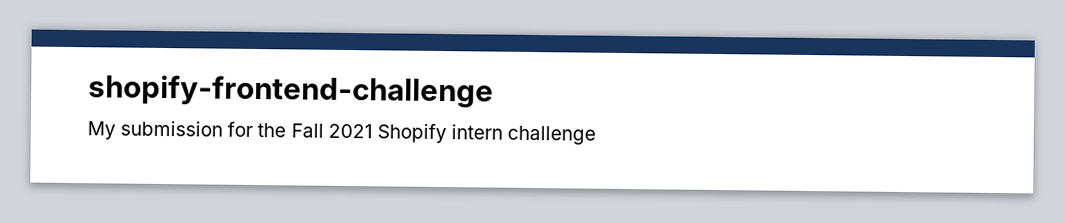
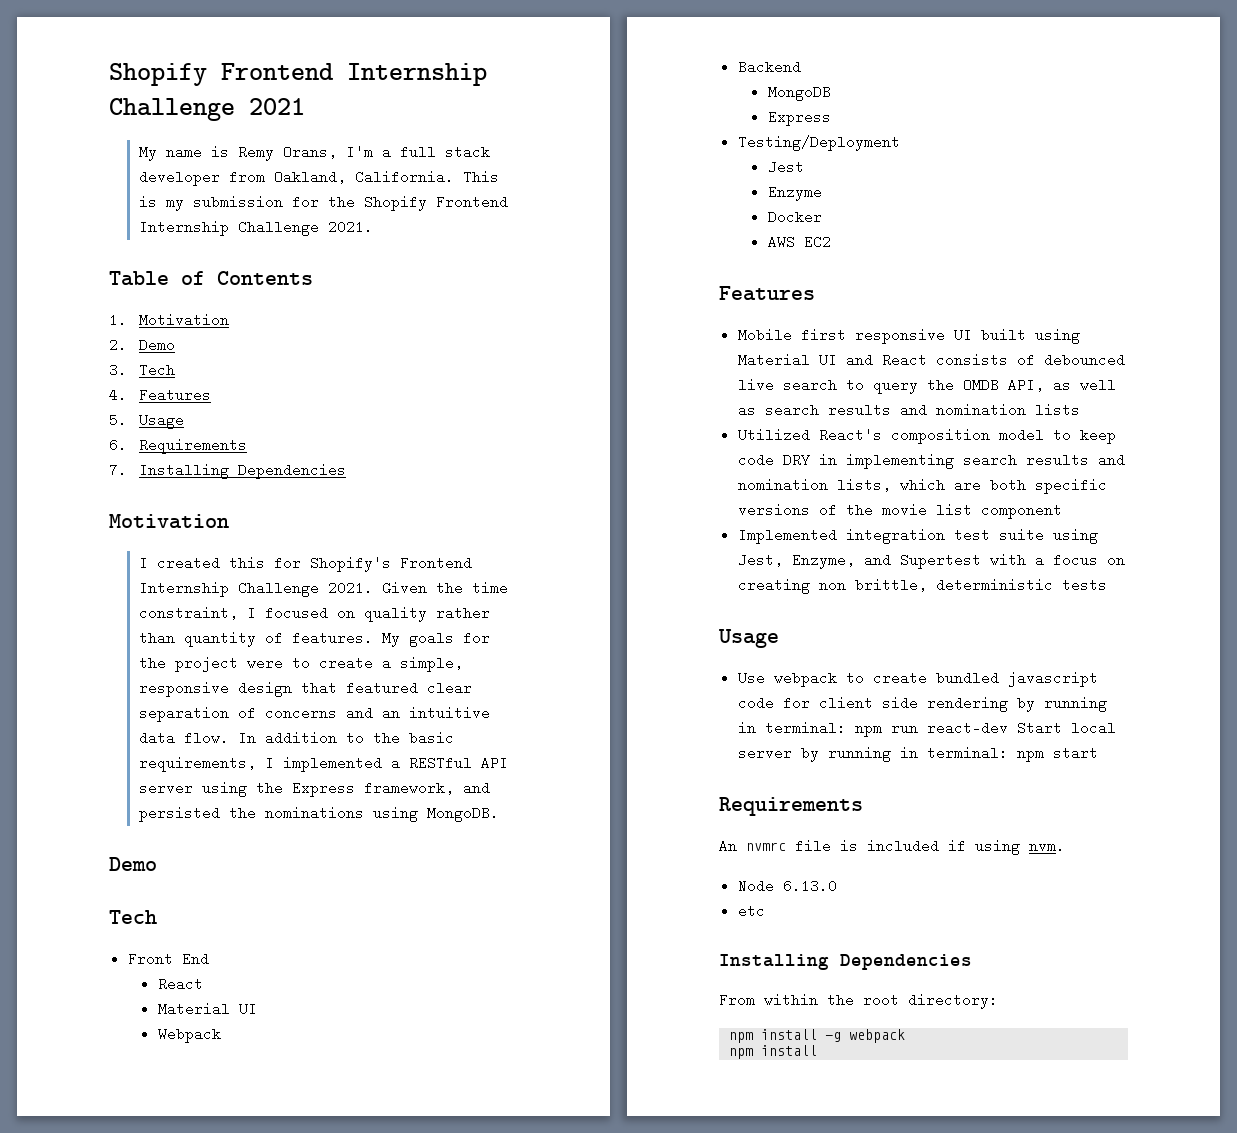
[88,74,494,109] [87,120,597,145] shopify-frontend-challenge // My submission for the Fall 2021 Shopify intern challenge -> [109,63,487,86] [109,98,305,121] [139,145,491,161] [139,170,500,186] [139,195,509,211] [139,220,374,236] [109,271,313,286] [109,313,230,327] [109,338,176,352] [109,363,176,377] [109,388,212,402] [109,413,185,429] [109,438,248,454] [109,463,347,479] [109,514,229,529] [139,556,473,572] [139,581,509,597] [139,606,491,622] [139,631,491,647] [139,656,464,672] [139,681,473,697] [139,706,491,722] [139,731,455,745] [139,756,509,772] [139,781,491,797] [139,806,500,822] [109,857,157,871] [109,910,157,924] [127,952,209,966] [157,977,203,991] [157,1002,257,1016] [157,1027,221,1043] [737,60,801,74] [767,85,831,101] [767,110,831,126] [737,135,900,151] [767,160,804,174] [767,185,822,201] [767,210,822,224] [767,235,831,249] [719,286,815,301] [737,328,1080,344] [737,353,1125,367] [737,378,1116,394] [737,403,1080,417] [737,428,1116,444] [737,453,1125,469] [737,478,1107,494] [737,503,1062,519] [737,528,1098,544] [737,553,1125,569] [737,578,1107,594] [718,629,779,648] [737,671,1098,687] [737,696,1107,712] [737,721,1116,737] [737,746,1098,762] [719,797,863,816] [719,839,1065,855] [737,879,837,893] [737,904,765,918] [719,954,972,970] [719,993,998,1009] [729,1029,906,1043] [729,1045,818,1059] Shopify Frontend Internship Challenge 2021 // My name is Remy Orans, I'm a full stack developer from Oakland, California. This is my submission for the Shopify Frontend Internship Challenge 2021. // Table of Contents // 1. Motivation // 2. Demo // 3. Tech // 4. Features // 5. Usage // 6. Requirements // 7. Installing Dependencies // Motivation // I created this for Shopify's Frontend Internship Challenge 2021. Given the time constraint, I focused on quality rather than quantity of features. My goals for the project were to create a simple, responsive design that featured clear separation of concerns and an intuitive data flow. In addition to the basic requirements, I implemented a RESTful API server using the Express framework, and persisted the nominations using MongoDB. // Demo // Tech // Front End // React // Material UI // Webpack // Backend // MongoDB // Express // Testing/Deployment // Jest // Enzyme // Docker // AWS EC2 // Features // Mobile first responsive UI built using Material UI and React consists of debounced live search to query the OMDB API, as well as search results and nomination lists // Utilized React's composition model to keep code DRY in implementing search results and nomination lists, which are both specific versions of the movie list component // Implemented integration test suite using Jest, Enzyme, and Supertest with a focus on creating non brittle, deterministic tests // Usage // Use webpack to create bundled javascript code for client side rendering by running in terminal: npm run react-dev Start local server by running in terminal: npm start // Requirements // An nvmrc file is included if using nvm. // Node 6.13.0 // etc // Installing Dependencies // From within the root directory: // npm install -g webpack // npm install

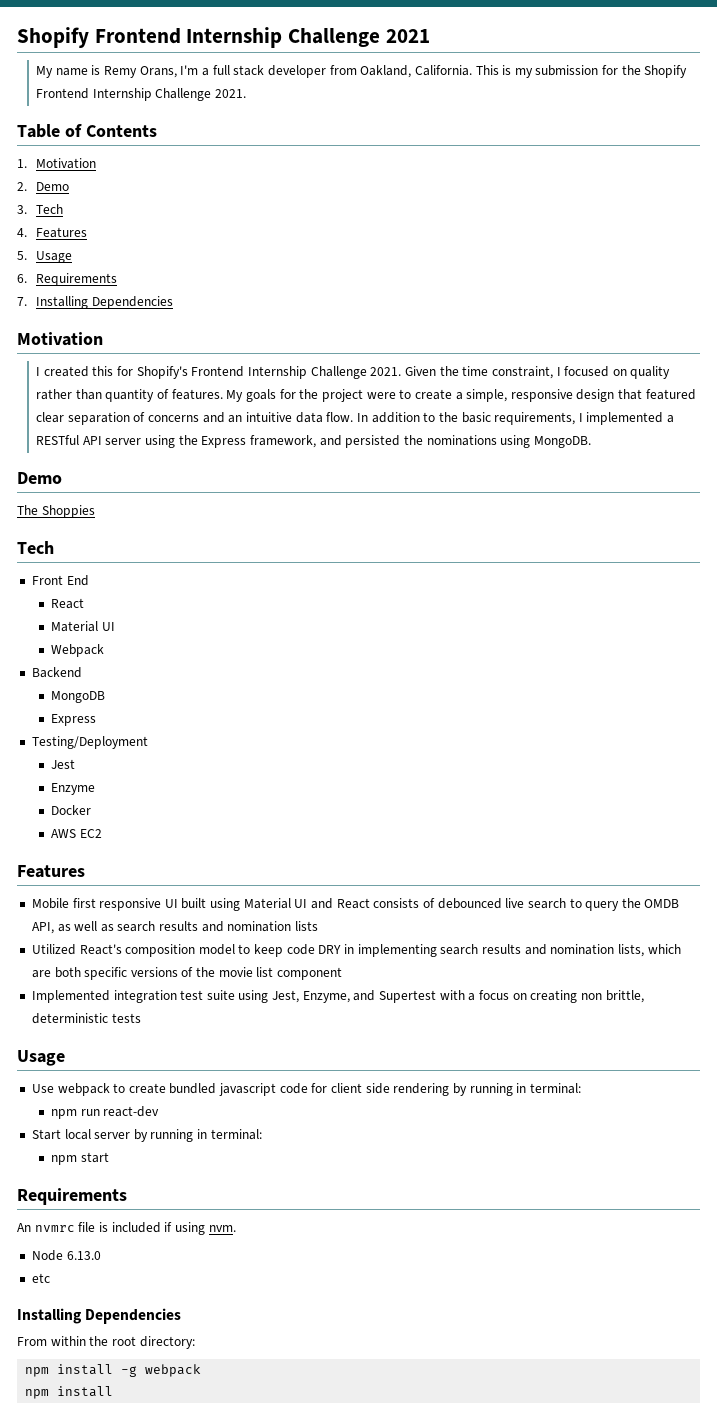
(157, 864) none -> [17,505,95,518] // The Shoppies
(846, 728) none -> (581, 1088) //
(1008, 728) none -> (160, 1111) //
(1008, 753) none -> (262, 1134) //

